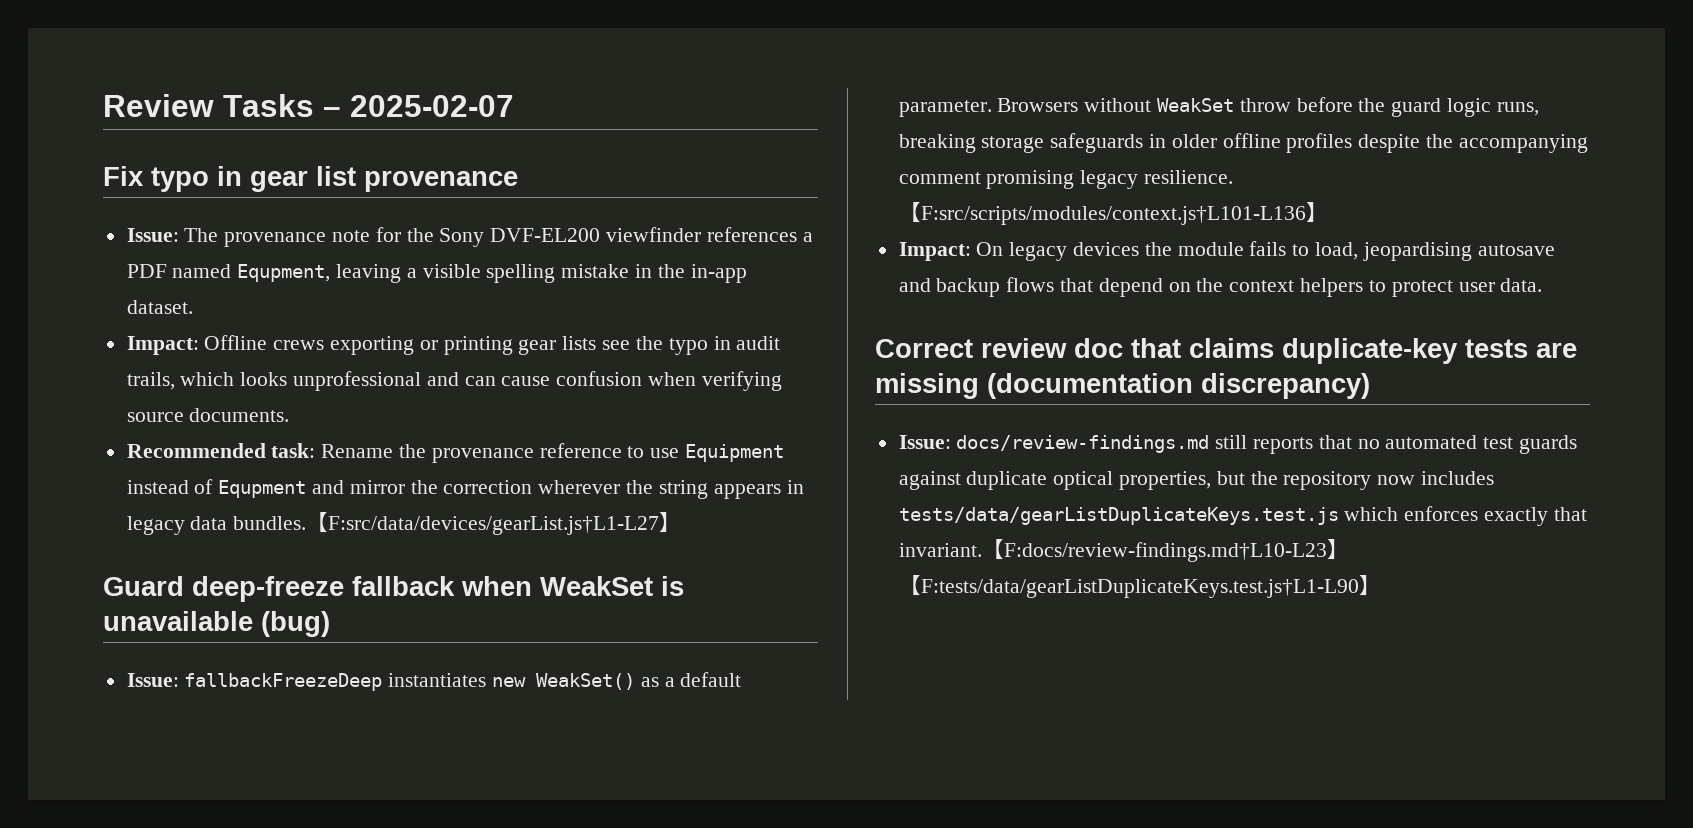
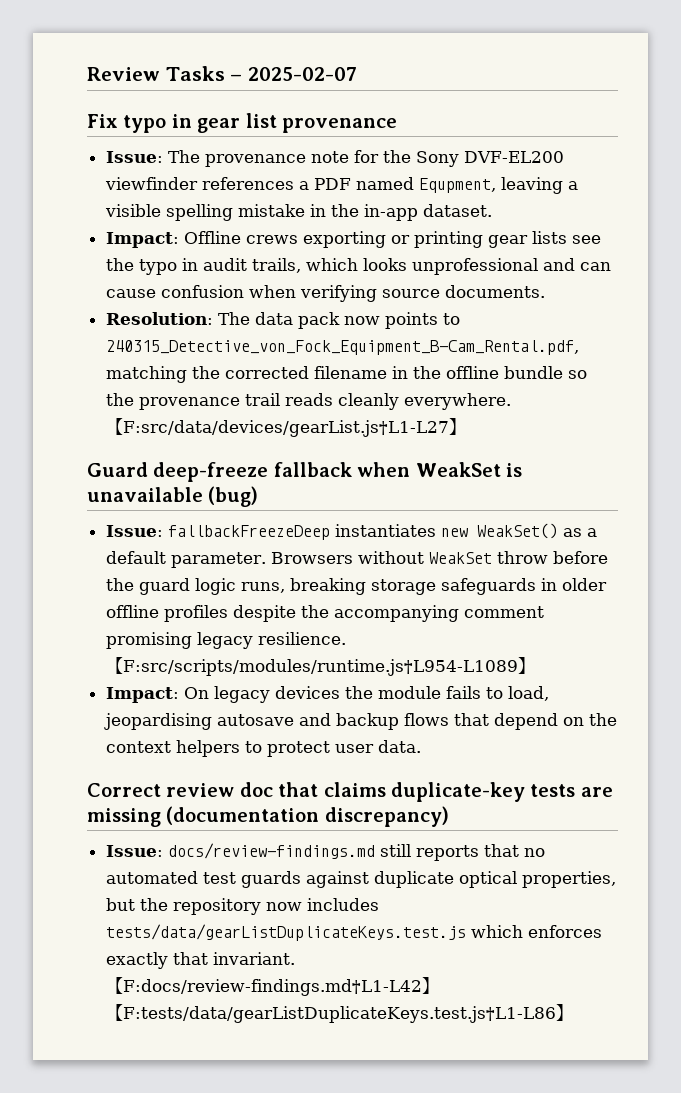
[126,443,785,463] [126,479,804,499] [126,516,307,535] Recommended task: Rename the provenance reference to use Equipment instead of Equpment and mirror the correction wherever the string appears in legacy data bundles. -> [105,312,460,329] [105,340,579,355] [105,366,587,383] [105,393,511,410] Resolution: The data pack now points to 240315_Detective_von_Fock_Equipment_B-Cam_Rental.pdf, matching the corrected filename in the offline bundle so the provenance trail reads cleanly everywhere.
[920,206,1306,225] F:src/scripts/modules/context.js†L101-L136 -> [122,659,518,676] F:src/scripts/modules/runtime.js†L954-L1089
[1003,539,1349,562] [898,575,1359,598] F:docs/review-findings.md†L10-L23】【F:tests/data/gearListDuplicateKeys.test.js†L1-L90 -> [122,977,439,996] [105,1004,556,1023] F:docs/review-findings.md†L1-L42】【F:tests/data/gearListDuplicateKeys.test.js†L1-L86

